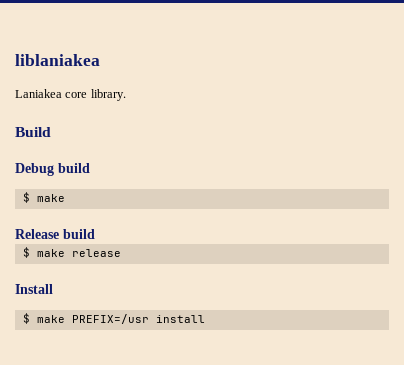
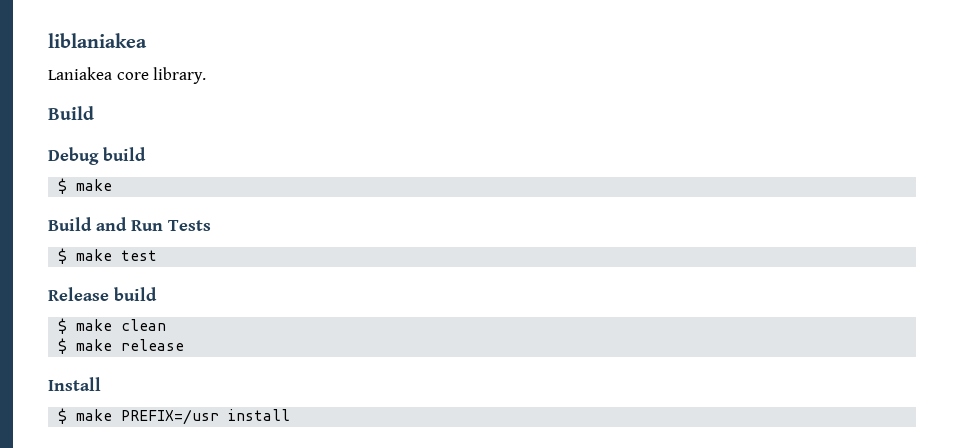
(65, 198) none -> [48,217,211,231] [58,248,158,264] // Build and Run Tests // $ make test
(95, 234) none -> [58,318,167,334] // $ make clean

